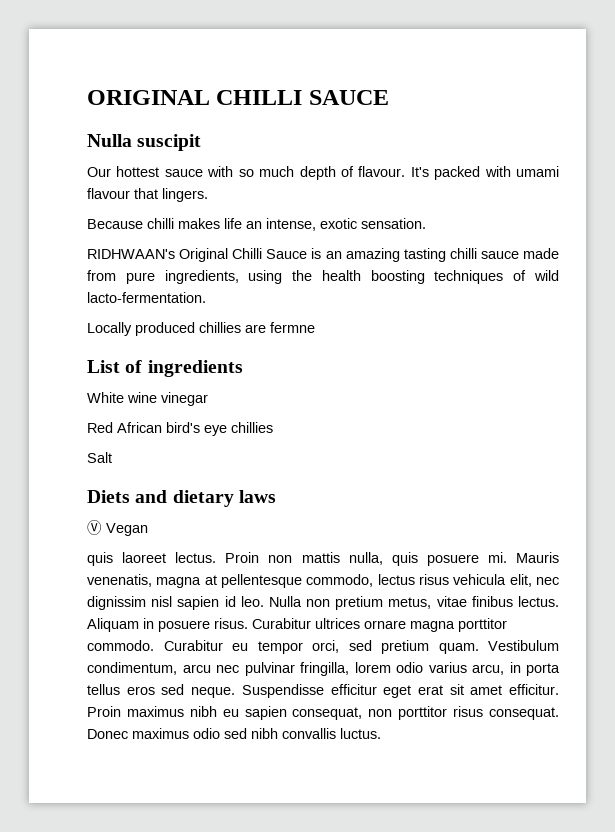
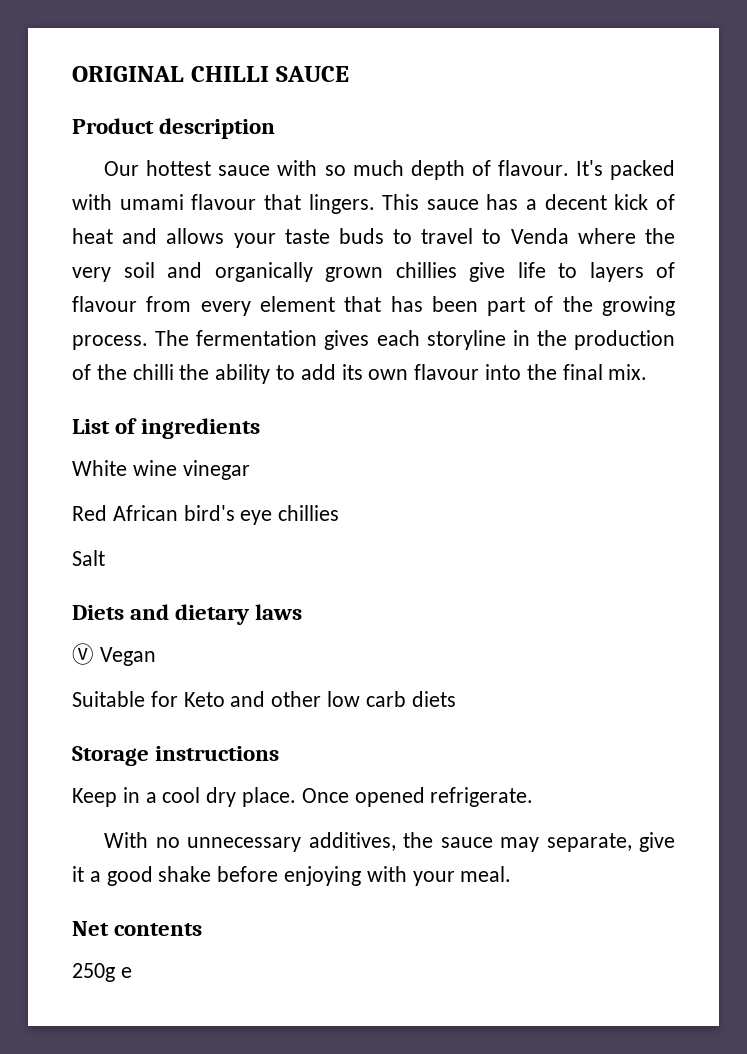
[87,134,202,151] Nulla suscipit -> [72,118,276,139] Product description
[87,218,426,231] [87,248,559,262] [87,270,559,284] [87,292,206,303] [87,322,315,336] // Because chilli makes life an intense, exotic sensation. // RIDHWAAN's Original Chilli Sauce is an amazing tasting chilli sauce made from pure ingredients, using the health boosting techniques of wild lacto-fermentation. // Locally produced chillies are fermne -> [382,194,675,210] [72,228,675,248] [72,262,675,282] [72,296,675,316] [72,330,675,350] [72,364,648,384] This sauce has a decent kick of heat and allows your taste buds to travel to Venda where the very soil and organically grown chillies give life to layers of flavour from every element that has been part of the growing process. The fermentation gives each storyline in the production of the chilli the ability to add its own flavour into the final mix.
[87,552,559,566] [87,574,559,588] [87,596,559,610] [87,618,507,632] [87,640,559,654] [87,662,560,676] [87,684,559,698] [87,706,560,720] [87,728,381,739] quis laoreet lectus. Proin non mattis nulla, quis posuere mi. Mauris venenatis, magna at pellentesque commodo, lectus risus vehicula elit, nec dignissim nisl sapien id leo. Nulla non pretium metus, vitae finibus lectus. Aliquam in posuere risus. Curabitur ultrices ornare magna porttitor commodo. Curabitur eu tempor orci, sed pretium quam. Vestibulum condimentum, arcu nec pulvinar fringilla, lorem odio varius arcu, in porta tellus eros sed neque. Suspendisse efficitur eget erat sit amet efficitur. Proin maximus nibh eu sapien consequat, non porttitor risus consequat. Donec maximus odio sed nibh convallis luctus. -> [72,691,456,707] [72,746,280,766] [72,787,534,807] [104,832,675,852] [72,866,512,886] [72,921,203,936] [72,963,132,982] Suitable for Keto and other low carb diets // Storage instructions // Keep in a cool dry place. Once opened refrigerate. // With no unnecessary additives, the sauce may separate, give it a good shake before enjoying with your meal. // Net contents // 250g e

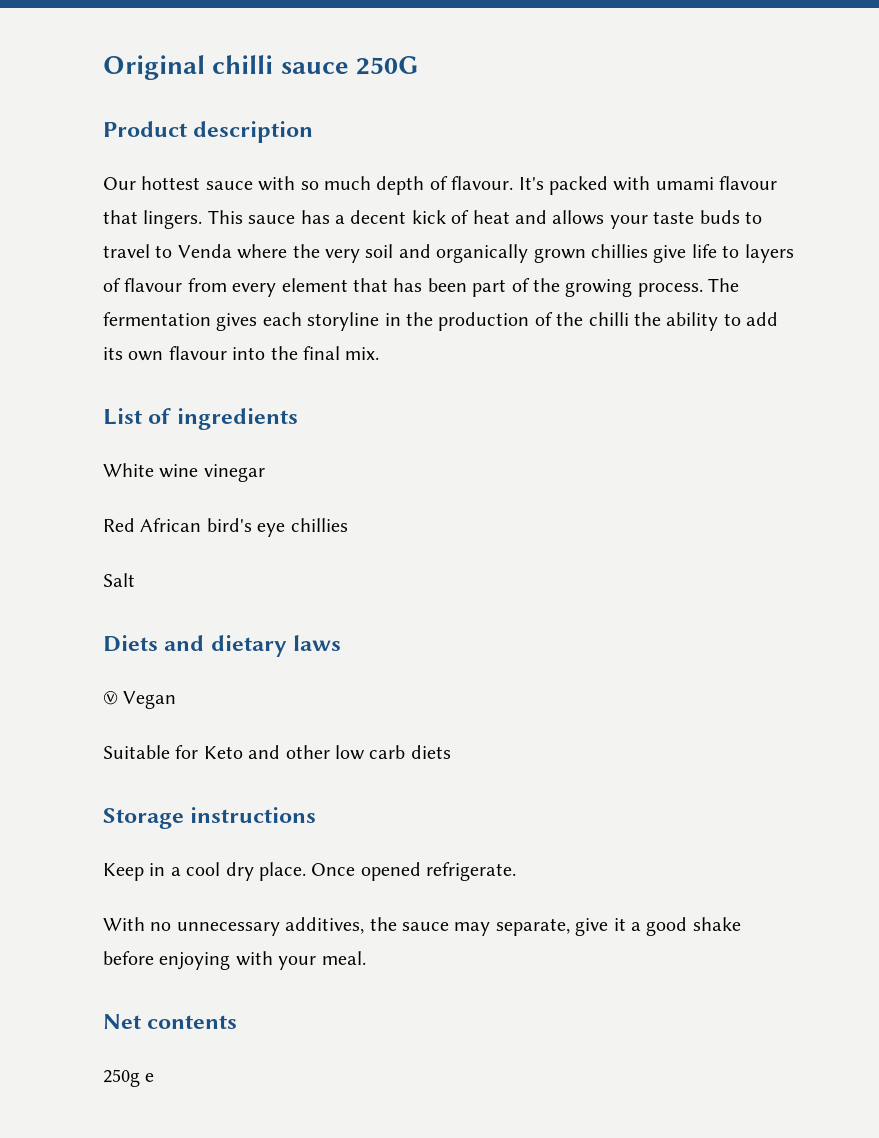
[72,66,349,82] ORIGINAL CHILLI SAUCE -> [103,55,418,80] Original chilli sauce 250G

